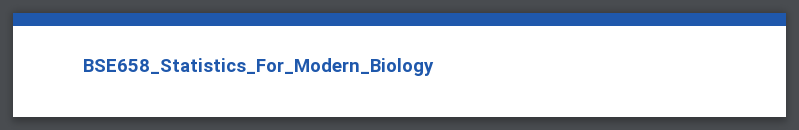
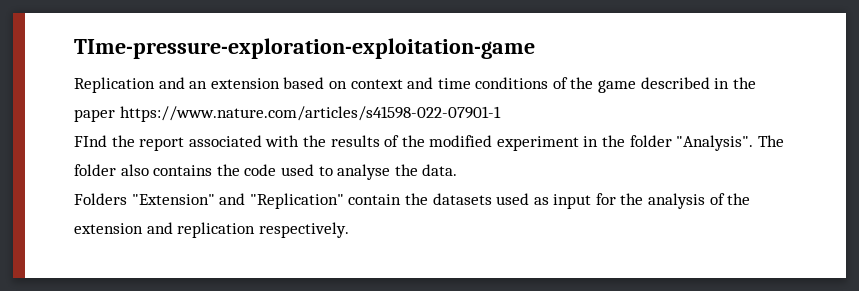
[83,58,434,76] BSE658_Statistics_For_Modern_Biology -> [74,38,535,59] [74,77,756,93] [74,106,501,122] [74,135,784,151] [74,164,458,180] [74,193,751,209] [74,222,349,238] TIme-pressure-exploration-exploitation-game // Replication and an extension based on context and time conditions of the game described in the paper https://www.nature.com/articles/s41598-022-07901-1 // FInd the report associated with the results of the modified experiment in the folder "Analysis". The folder also contains the code used to analyse the data. // Folders "Extension" and "Replication" contain the datasets used as input for the analysis of the extension and replication respectively.

